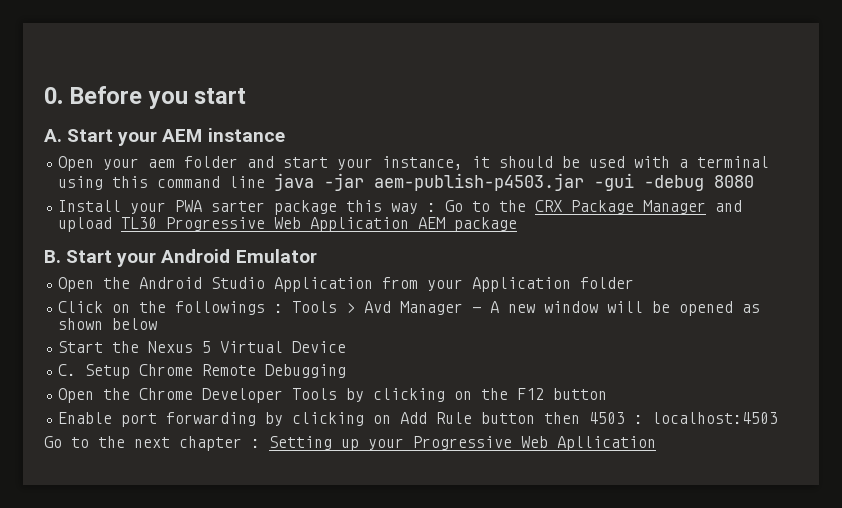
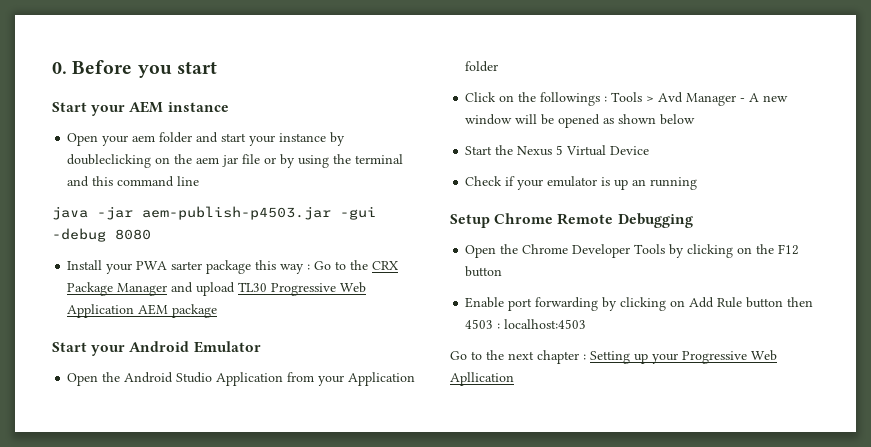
[44,129,62,142] A. -> (217, 67) none
[382,156,770,170] [58,176,104,190] instance, it should be used with a terminal using -> [279,132,346,146] [67,154,404,168] [67,176,90,187] instance by doubleclicking on the aem jar file or by using the terminal and
(266, 182) none -> (200, 181) //
[44,250,61,263] B. -> (218, 311) none
[58,364,77,376] C. -> [465,176,698,190] Check if your emulator is up an running //

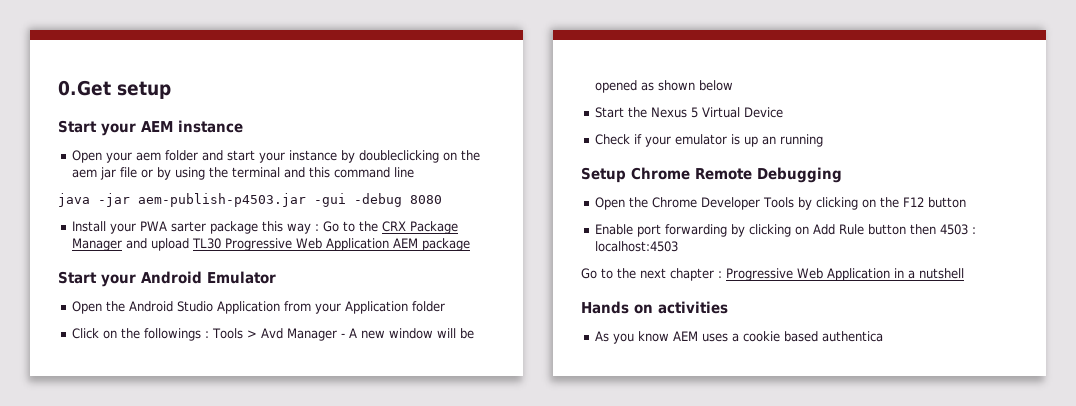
[52,60,217,78] 0. Before you start -> [58,80,171,99] 0.Get setup
[590,350,777,364] [450,372,514,386] Setting up your Progressive Web Apllication -> [726,268,964,281] [581,301,728,314] [595,331,884,344] Progressive Web Application in a nutshell // Hands on activities // As you know AEM uses a cookie based authentica

